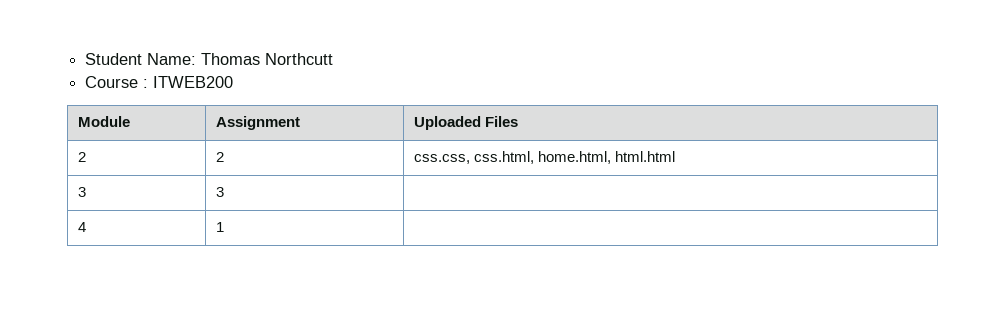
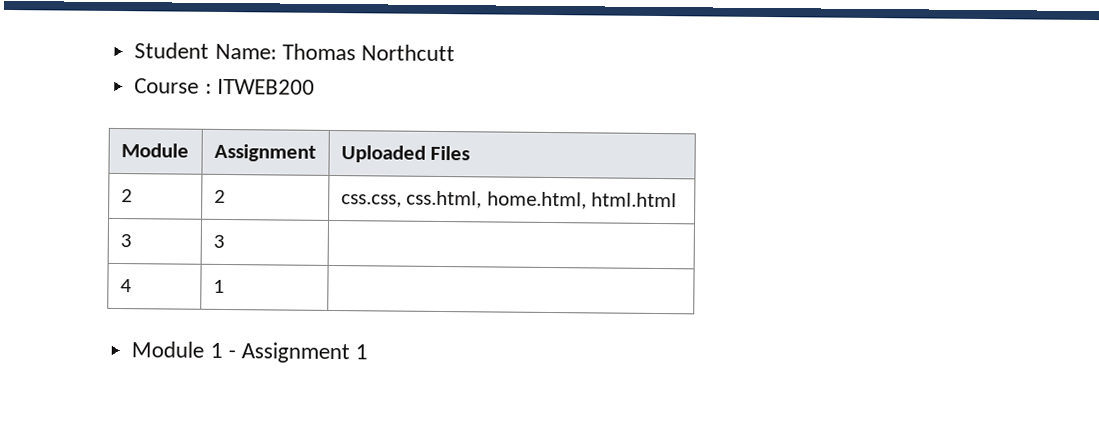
(224, 227) none -> [131,341,369,364] // Module 1 - Assignment 1

